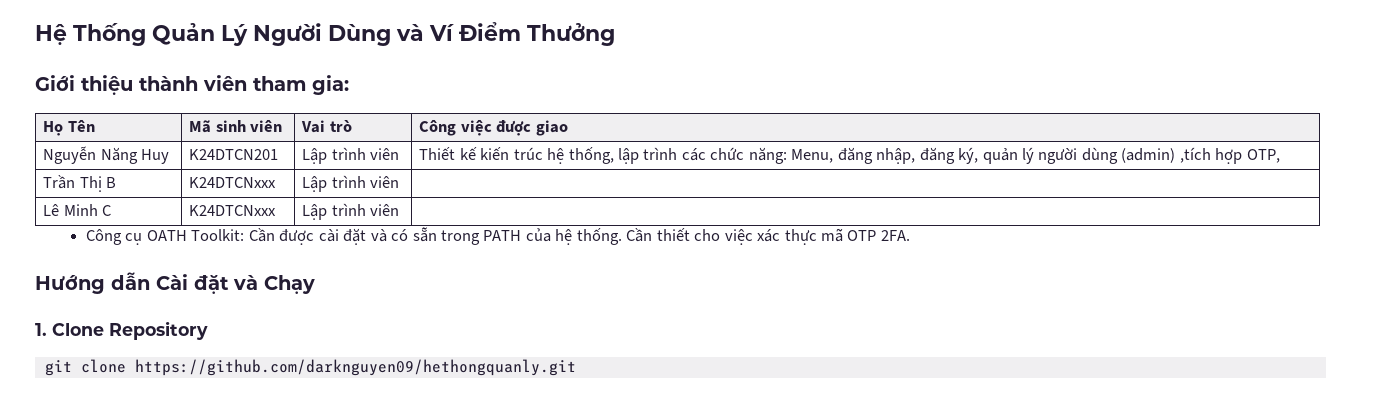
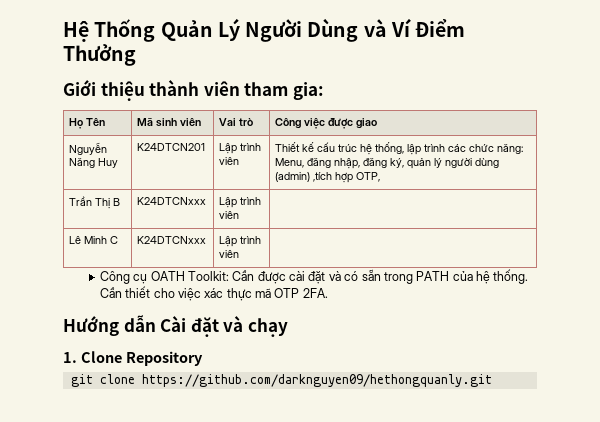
[480,147,510,160] kiến -> [316,142,335,152] cấu
[264,275,315,294] Chạy -> [247,318,288,337] chạy

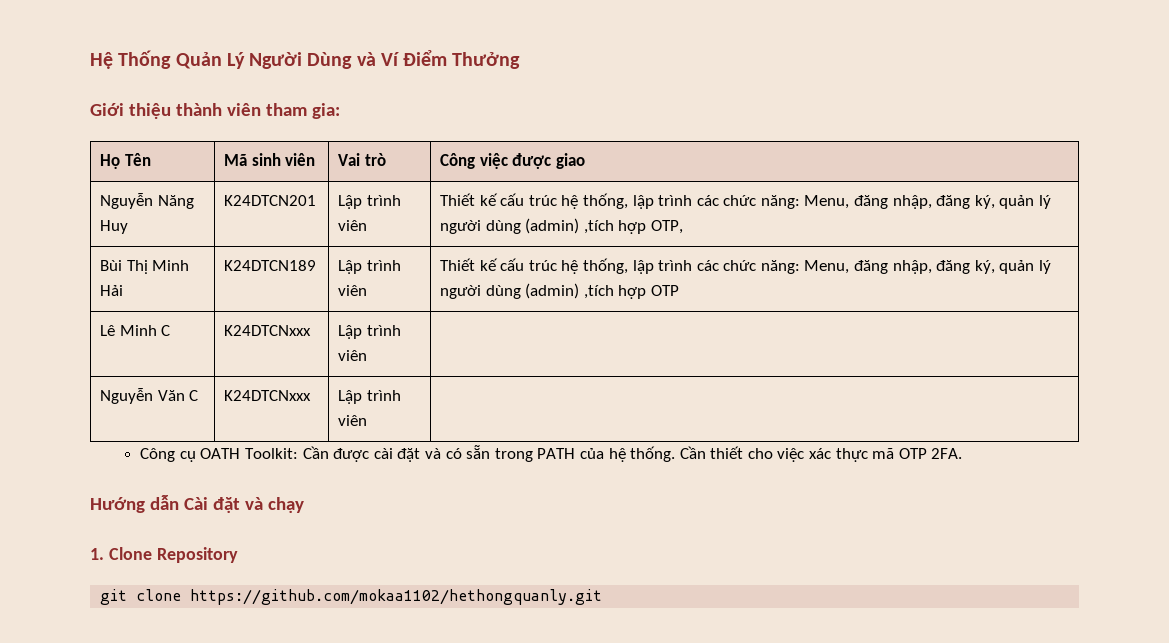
[68,196,120,209] [136,197,206,205] [218,197,261,208] [218,211,239,219] [68,236,107,244] Trần Thị B | K24DTCNxxx | Lập trình viên | // Lê Minh -> [99,260,190,274] [99,285,123,296] [223,260,316,271] [337,260,401,274] [337,285,367,296] [439,258,1052,274] [439,283,679,299] [99,325,171,336] [223,325,311,336] [337,325,401,339] [337,350,367,361] [99,388,185,404] Bùi Thị Minh Hải | K24DTCN189 | Lập trình viên | Thiết kế cấu trúc hệ thống, lập trình các chức năng: Menu, đăng nhập, đăng ký, quản lý người dùng (admin) ,tích hợp OTP // Lê Minh C | K24DTCNxxx | Lập trình viên | // Nguyễn Văn
[141,374,492,387] https://github.com/darknguyen09/hethongquanly.git -> [190,589,603,605] https://github.com/mokaa1102/hethongquanly.git

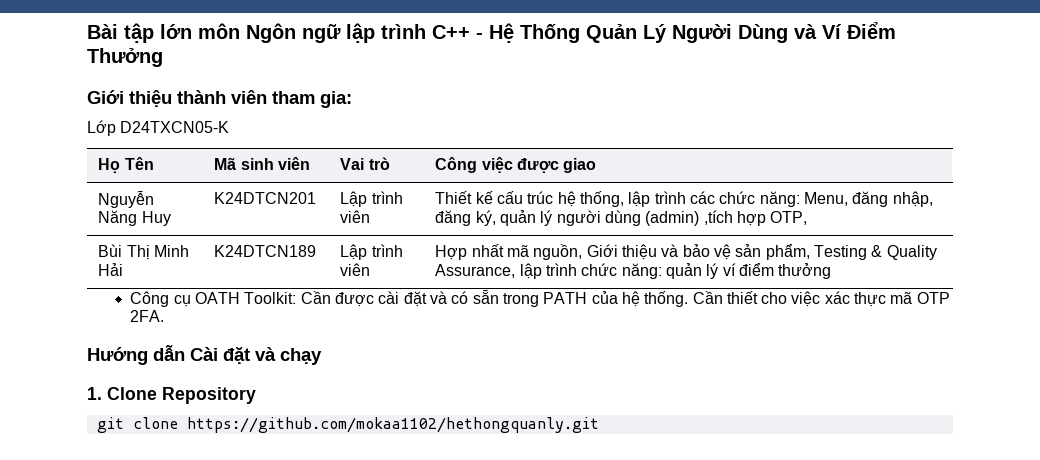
(90, 60) none -> [87,23,483,43] Bài tập lớn môn Ngôn ngữ lập trình C++ -
(340, 111) none -> [87,120,230,136] // Lớp D24TXCN05-K
[439,258,1052,274] [439,283,679,299] [99,325,171,336] [223,325,311,336] [337,325,401,339] [337,350,367,361] [99,388,199,404] [223,390,311,401] [337,390,401,404] [337,415,367,426] Thiết kế cấu trúc hệ thống, lập trình các chức năng: Menu, đăng nhập, đăng ký, quản lý người dùng (admin) ,tích hợp OTP // Lê Minh C | K24DTCNxxx | Lập trình viên | // Nguyễn Văn C | K24DTCNxxx | Lập trình viên | -> [435,244,937,260] [435,263,832,279] Hợp nhất mã nguồn, Giới thiệu và bảo vệ sản phẩm, Testing & Quality Assurance, lập trình chức năng: quản lý ví điểm thưởng

